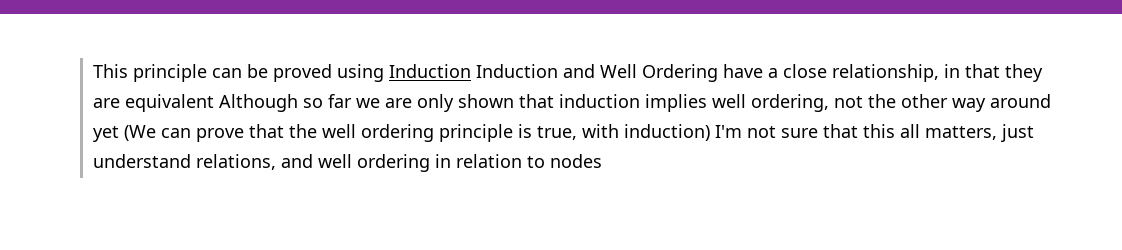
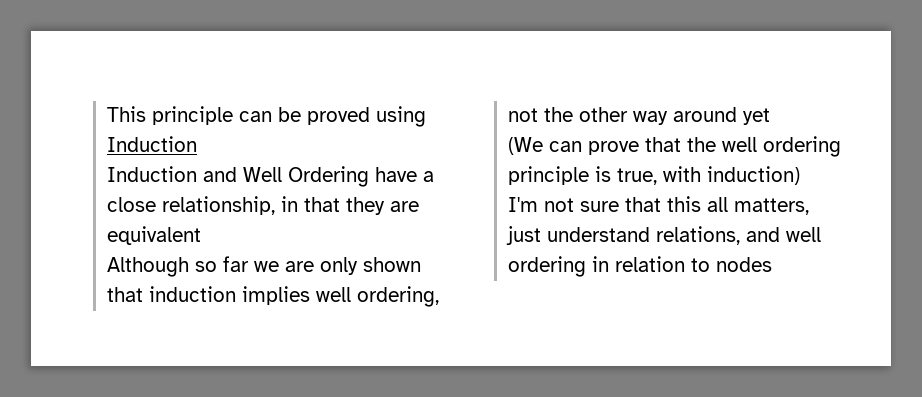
(471, 71) none -> (198, 144) //
(214, 103) none -> (202, 235) //
(119, 134) none -> (771, 116) //
(710, 132) none -> (801, 175) //

